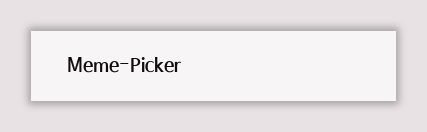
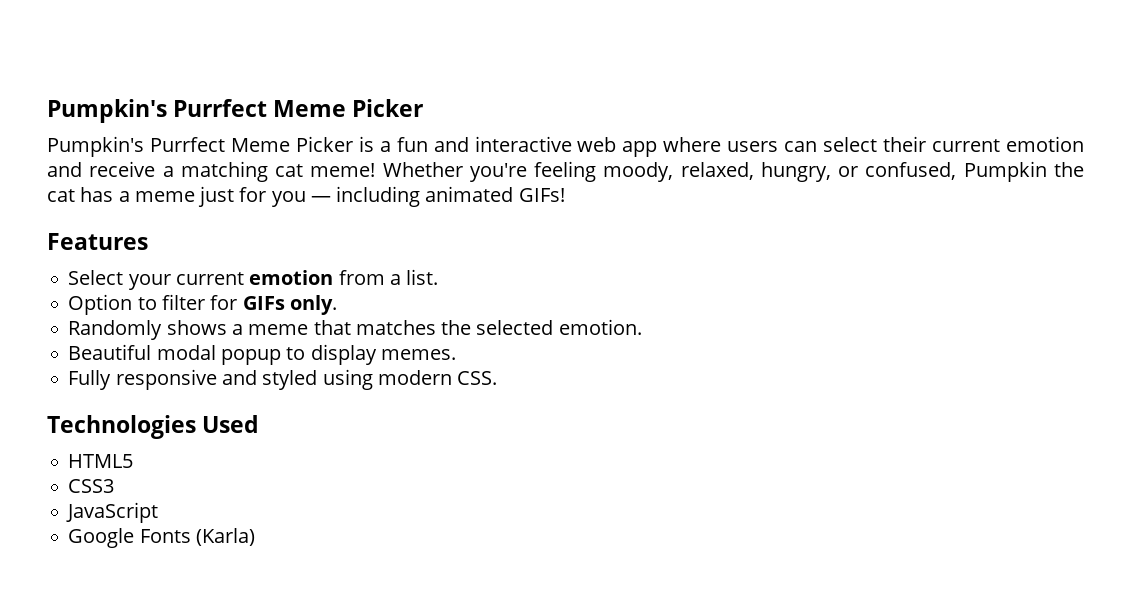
[67,57,181,73] Meme-Picker -> [47,99,424,123] [47,136,1084,157] [47,161,1084,182] [47,186,565,207] [47,233,148,250] [68,269,439,290] [68,294,337,315] [68,319,642,340] [68,344,456,365] [68,369,498,390] [47,415,260,439] [68,454,134,468] [68,479,115,493] [66,502,159,523] [68,528,255,548] Pumpkin's Purrfect Meme Picker // Pumpkin's Purrfect Meme Picker is a fun and interactive web app where users can select their current emotion and receive a matching cat meme! Whether you're feeling moody, relaxed, hungry, or confused, Pumpkin the cat has a meme just for you — including animated GIFs! // Features // Select your current emotion from a list. // Option to filter for GIFs only. // Randomly shows a meme that matches the selected emotion. // Beautiful modal popup to display memes. // Fully responsive and styled using modern CSS. // Technologies Used // HTML5 // CSS3 // JavaScript // Google Fonts (Karla)

